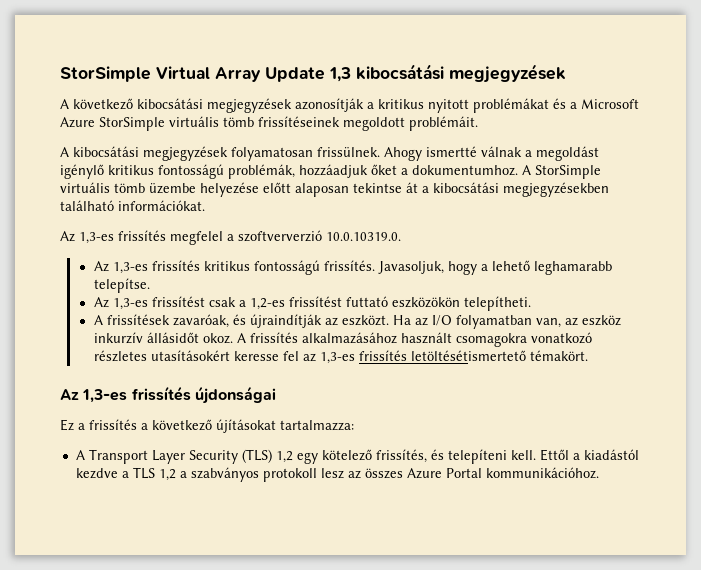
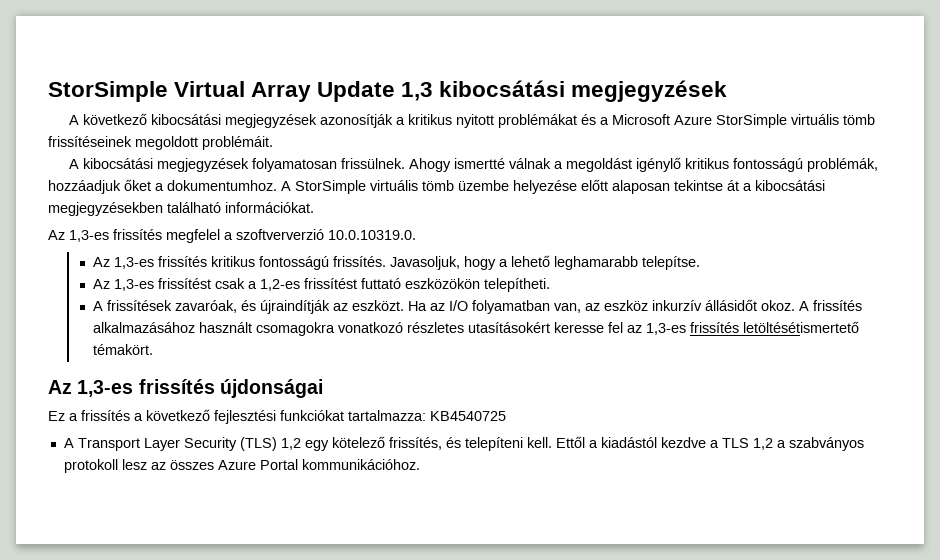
[216,419,276,433] újításokat -> [214,410,344,424] fejlesztési funkciókat
(354, 425) none -> [430,411,506,421] KB4540725

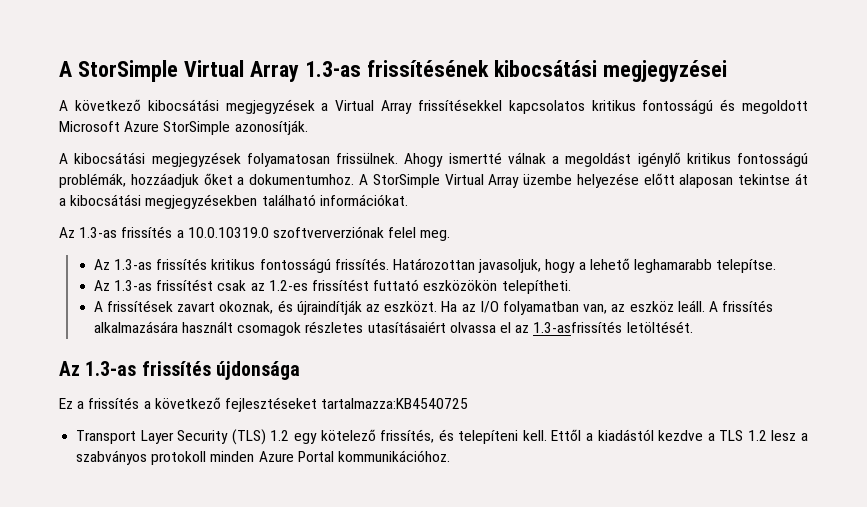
[48,80,728,102] StorSimple Virtual Array Update 1,3 kibocsátási megjegyzések -> [59,60,727,82] A StorSimple Virtual Array 1.3-as frissítésének kibocsátási megjegyzései
[319,114,875,128] [48,136,273,150] azonosítják a kritikus nyitott problémákat és a Microsoft Azure StorSimple virtuális tömb frissítéseinek megoldott problémáit. -> [321,99,808,114] [59,120,308,135] a Virtual Array frissítésekkel kapcsolatos kritikus fontosságú és megoldott Microsoft Azure StorSimple azonosítják.
[370,180,454,191] virtuális tömb -> [444,174,520,188] Virtual Array
[69,229,416,243] [92,257,154,269] 1,3-es frissítés megfelel a szoftververzió 10.0.10319.0. // Az 1,3-es -> [79,226,451,241] [93,259,153,270] 1.3-as frissítés a 10.0.10319.0 szoftververziónak felel meg. // Az 1.3-as
[389,256,460,270] Javasoljuk, -> [393,258,542,273] Határozottan javasoljuk,
[113,279,154,291] 1,3-es -> [114,280,153,291] 1.3-as
[247,279,300,291] a 1,2-es -> [250,280,308,291] az 1.2-es
[174,300,237,313] zavaróak, -> [177,301,274,314] zavart okoznak,
[651,299,862,311] [92,321,859,336] [92,344,153,355] [48,379,323,398] inkurzív állásidőt okoz. A frissítés alkalmazásához használt csomagokra vonatkozó részletes utasításokért keresse fel az 1,3-es frissítés letöltésétismertető témakört. // Az 1,3-es frissítés újdonságai -> [677,300,774,312] [93,321,693,336] [59,361,300,380] leáll. A frissítés alkalmazására használt csomagok részletes utasításaiért olvassa el az 1.3-asfrissítés letöltését. // Az 1.3-as frissítés újdonsága
[214,410,506,424] [63,438,74,448] fejlesztési funkciókat tartalmazza: KB4540725 // A -> [224,397,469,412] fejlesztéseket tartalmazza:KB4540725 //
[280,438,301,450] 1,2 -> [270,430,290,441] 1.2
[752,438,773,450] 1,2 -> [747,430,797,441] 1.2 lesz
[121,459,214,470] lesz az összes -> [210,451,255,462] minden

